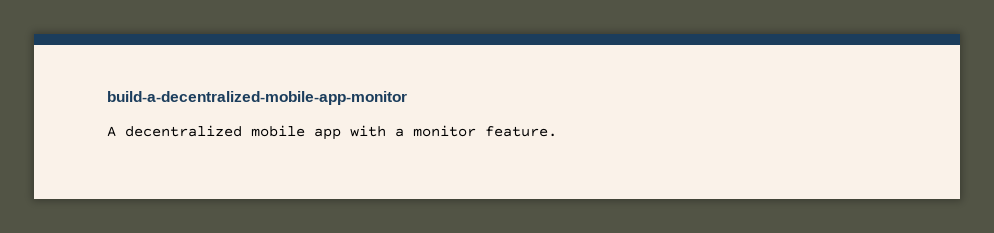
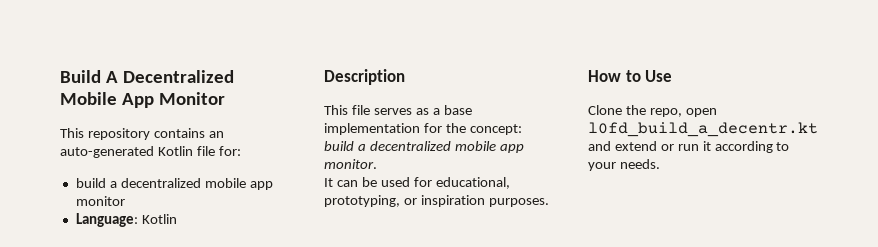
[107,91,407,105] [107,125,557,140] build-a-decentralized-mobile-app-monitor // A decentralized mobile app with a monitor feature. -> [60,70,234,83] [60,92,225,108] [60,128,224,140] [60,146,241,158] [75,178,273,190] [75,196,125,206] [75,213,177,227] [324,69,405,85] [324,105,472,115] [324,123,522,135] [324,141,524,153] [324,159,377,169] [324,177,510,189] [324,195,549,207] [588,70,673,82] [588,105,717,117] [588,122,818,137] [588,141,790,153] [588,159,660,171] Build A Decentralized Mobile App Monitor // This repository contains an auto-generated Kotlin file for: // build a decentralized mobile app monitor // Language: Kotlin // Description // This file serves as a base implementation for the concept: build a decentralized mobile app monitor. // It can be used for educational, prototyping, or inspiration purposes. // How to Use // Clone the repo, open l0fd_build_a_decentr.kt and extend or run it according to your needs.

